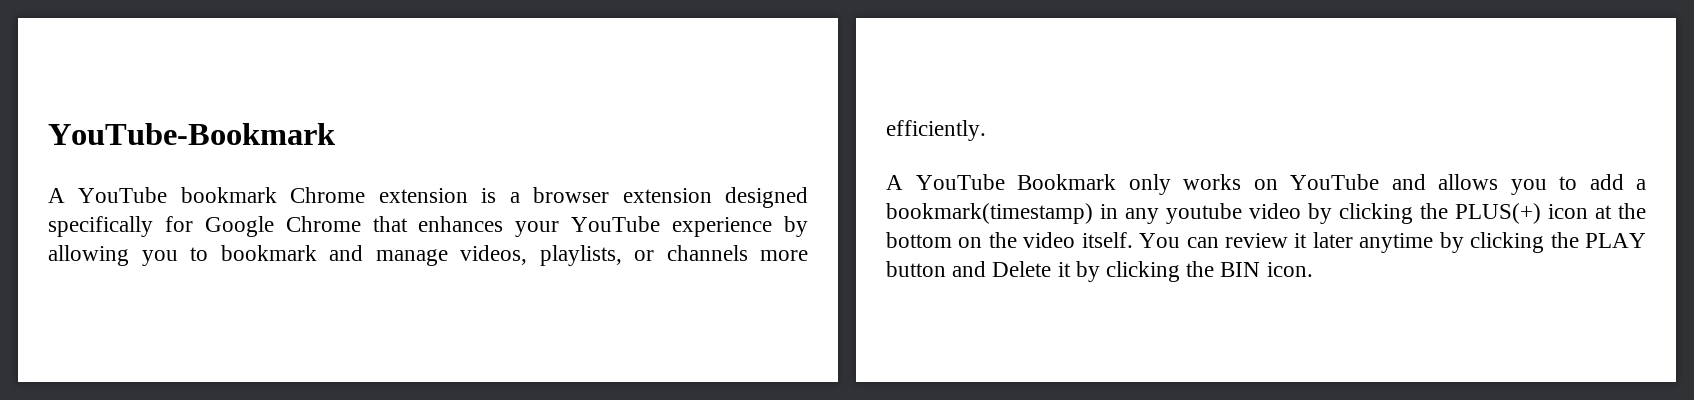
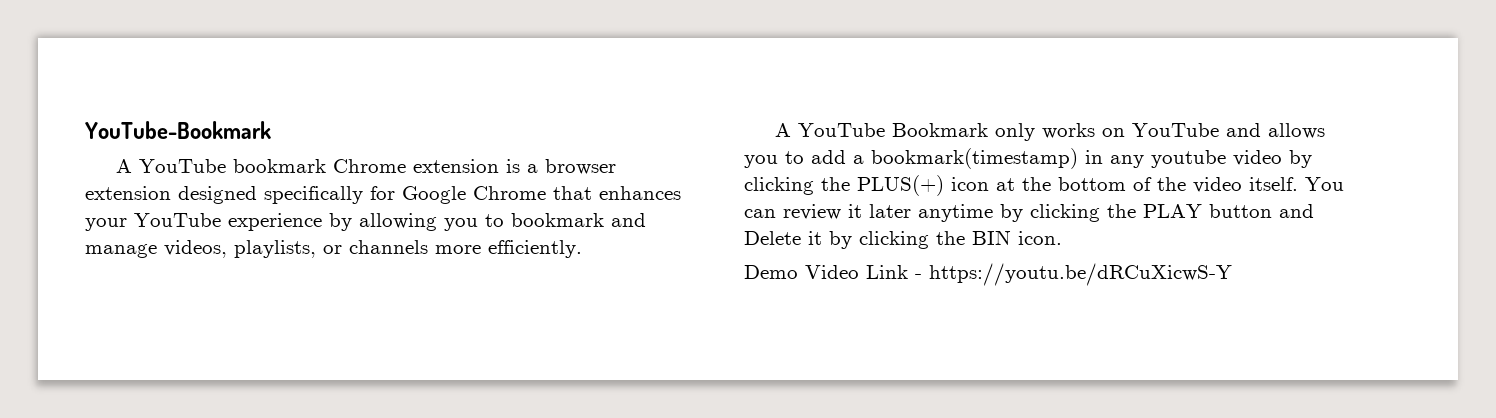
[958,237,983,248] on -> [1133,177,1152,191] of
(1313, 269) none -> [744,263,1232,286] // Demo Video Link - https://youtu.be/dRCuXicwS-Y

